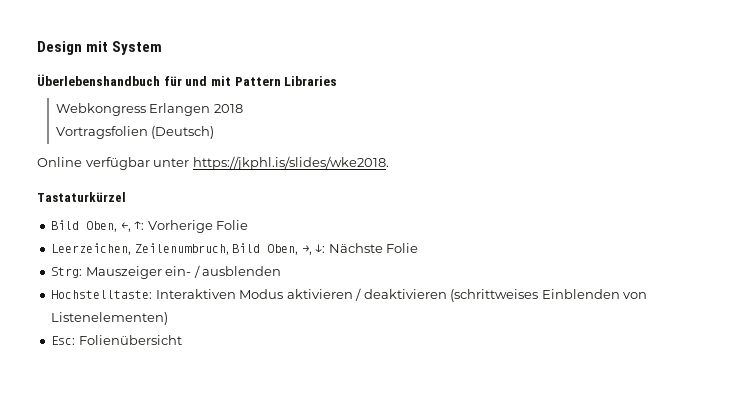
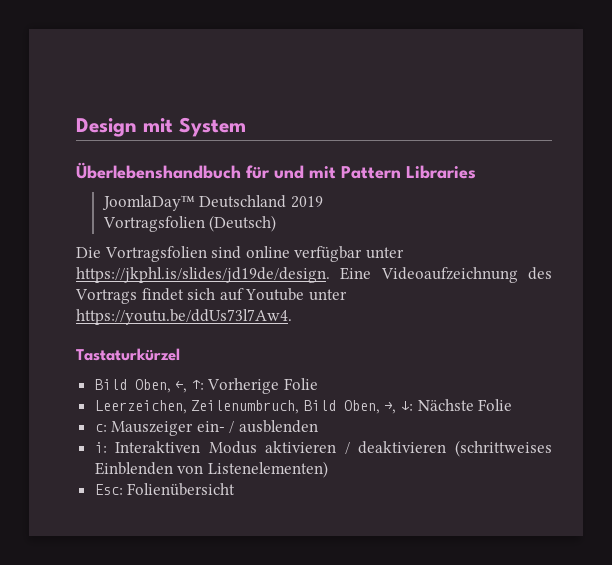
[55,103,243,116] Webkongress Erlangen 2018 -> [101,195,324,211] JoomlaDay™ Deutschland 2019
[37,156,389,170] Online verfügbar unter https://jkphl.is/slides/wke2018. -> [76,246,404,262] [76,267,552,283] [75,288,347,304] [76,309,292,325] Die Vortragsfolien sind online verfügbar unter https://jkphl.is/slides/jd19de/design. Eine Videoaufzeichnung des Vortrags findet sich auf Youtube unter https://youtu.be/ddUs73l7Aw4.
[51,267,83,278] Strg: -> [94,424,107,432] c:
[51,290,153,299] Hochstelltaste: -> [94,442,107,453] i:

